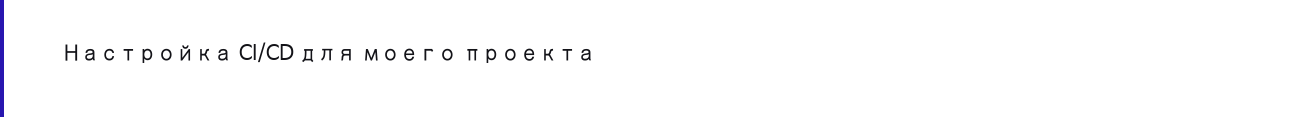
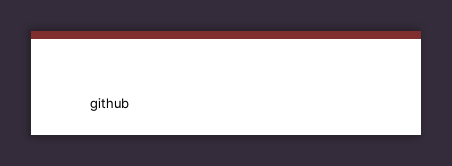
[62,42,596,63] Настройка CI/CD для моего проекта -> [90,98,129,111] github

